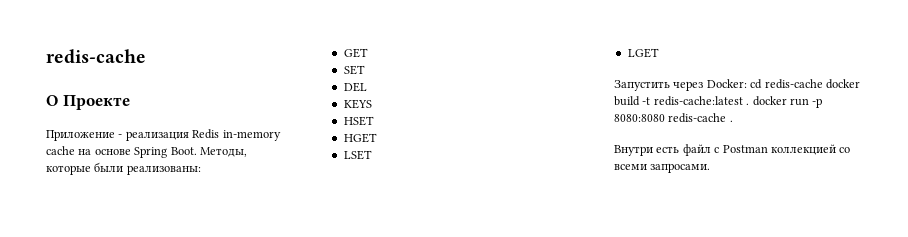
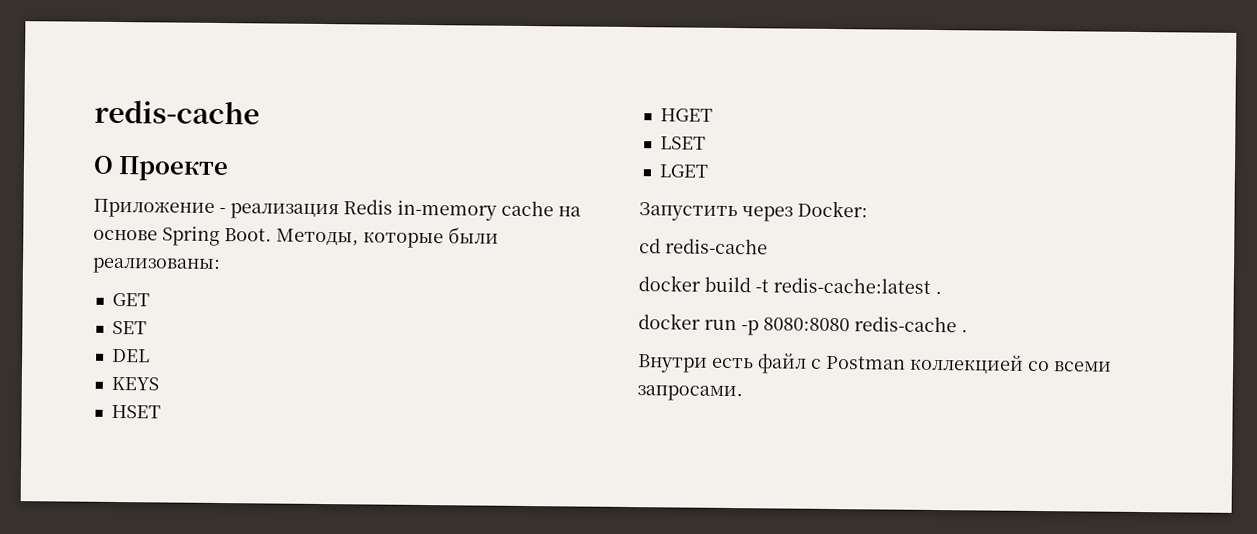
(747, 83) none -> (868, 209) //
(823, 84) none -> (768, 246) //
(750, 104) none -> (942, 293) //

